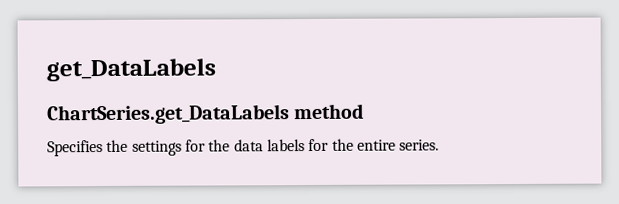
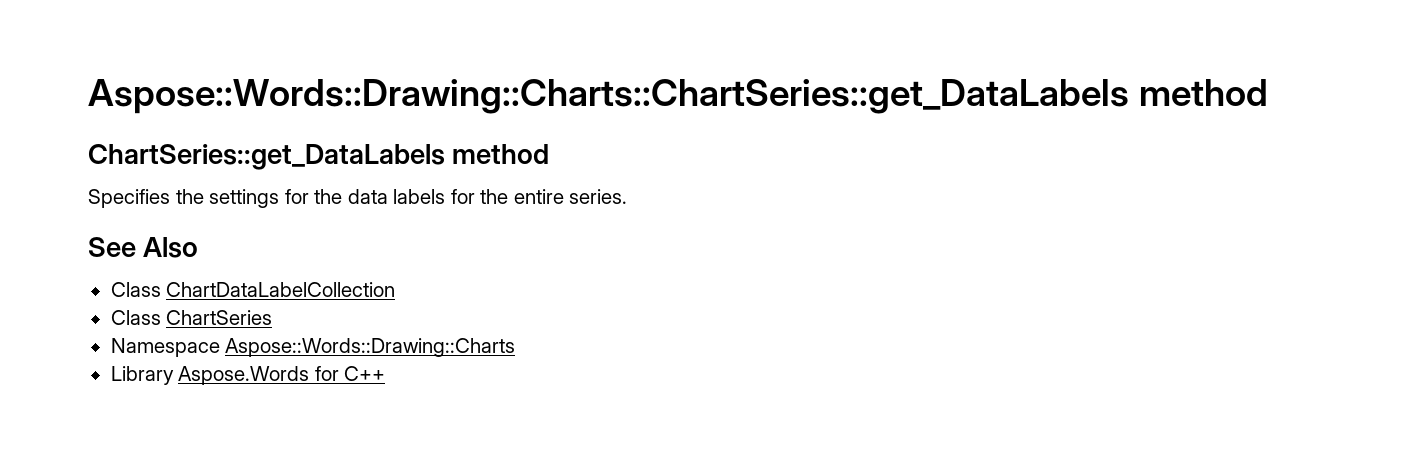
[46,58,216,82] [47,104,290,125] get_DataLabels // ChartSeries.get_DataLabels -> [88,79,1268,114] [88,144,445,170] Aspose::Words::Drawing::Charts::ChartSeries::get_DataLabels method // ChartSeries::get_DataLabels
(440, 145) none -> [88,237,199,258] [110,282,396,297] [110,310,273,325] [110,338,516,357] [110,366,386,385] // See Also // Class ChartDataLabelCollection // Class ChartSeries // Namespace Aspose::Words::Drawing::Charts // Library Aspose.Words for C++

